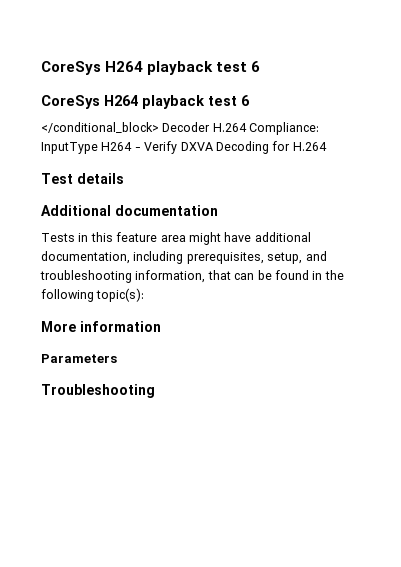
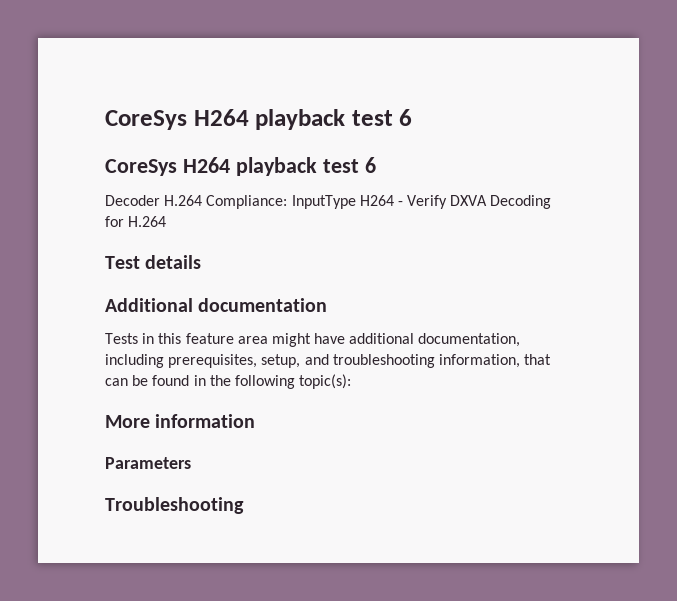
[41,122,159,133] </conditional_block> -> (376, 165) none

